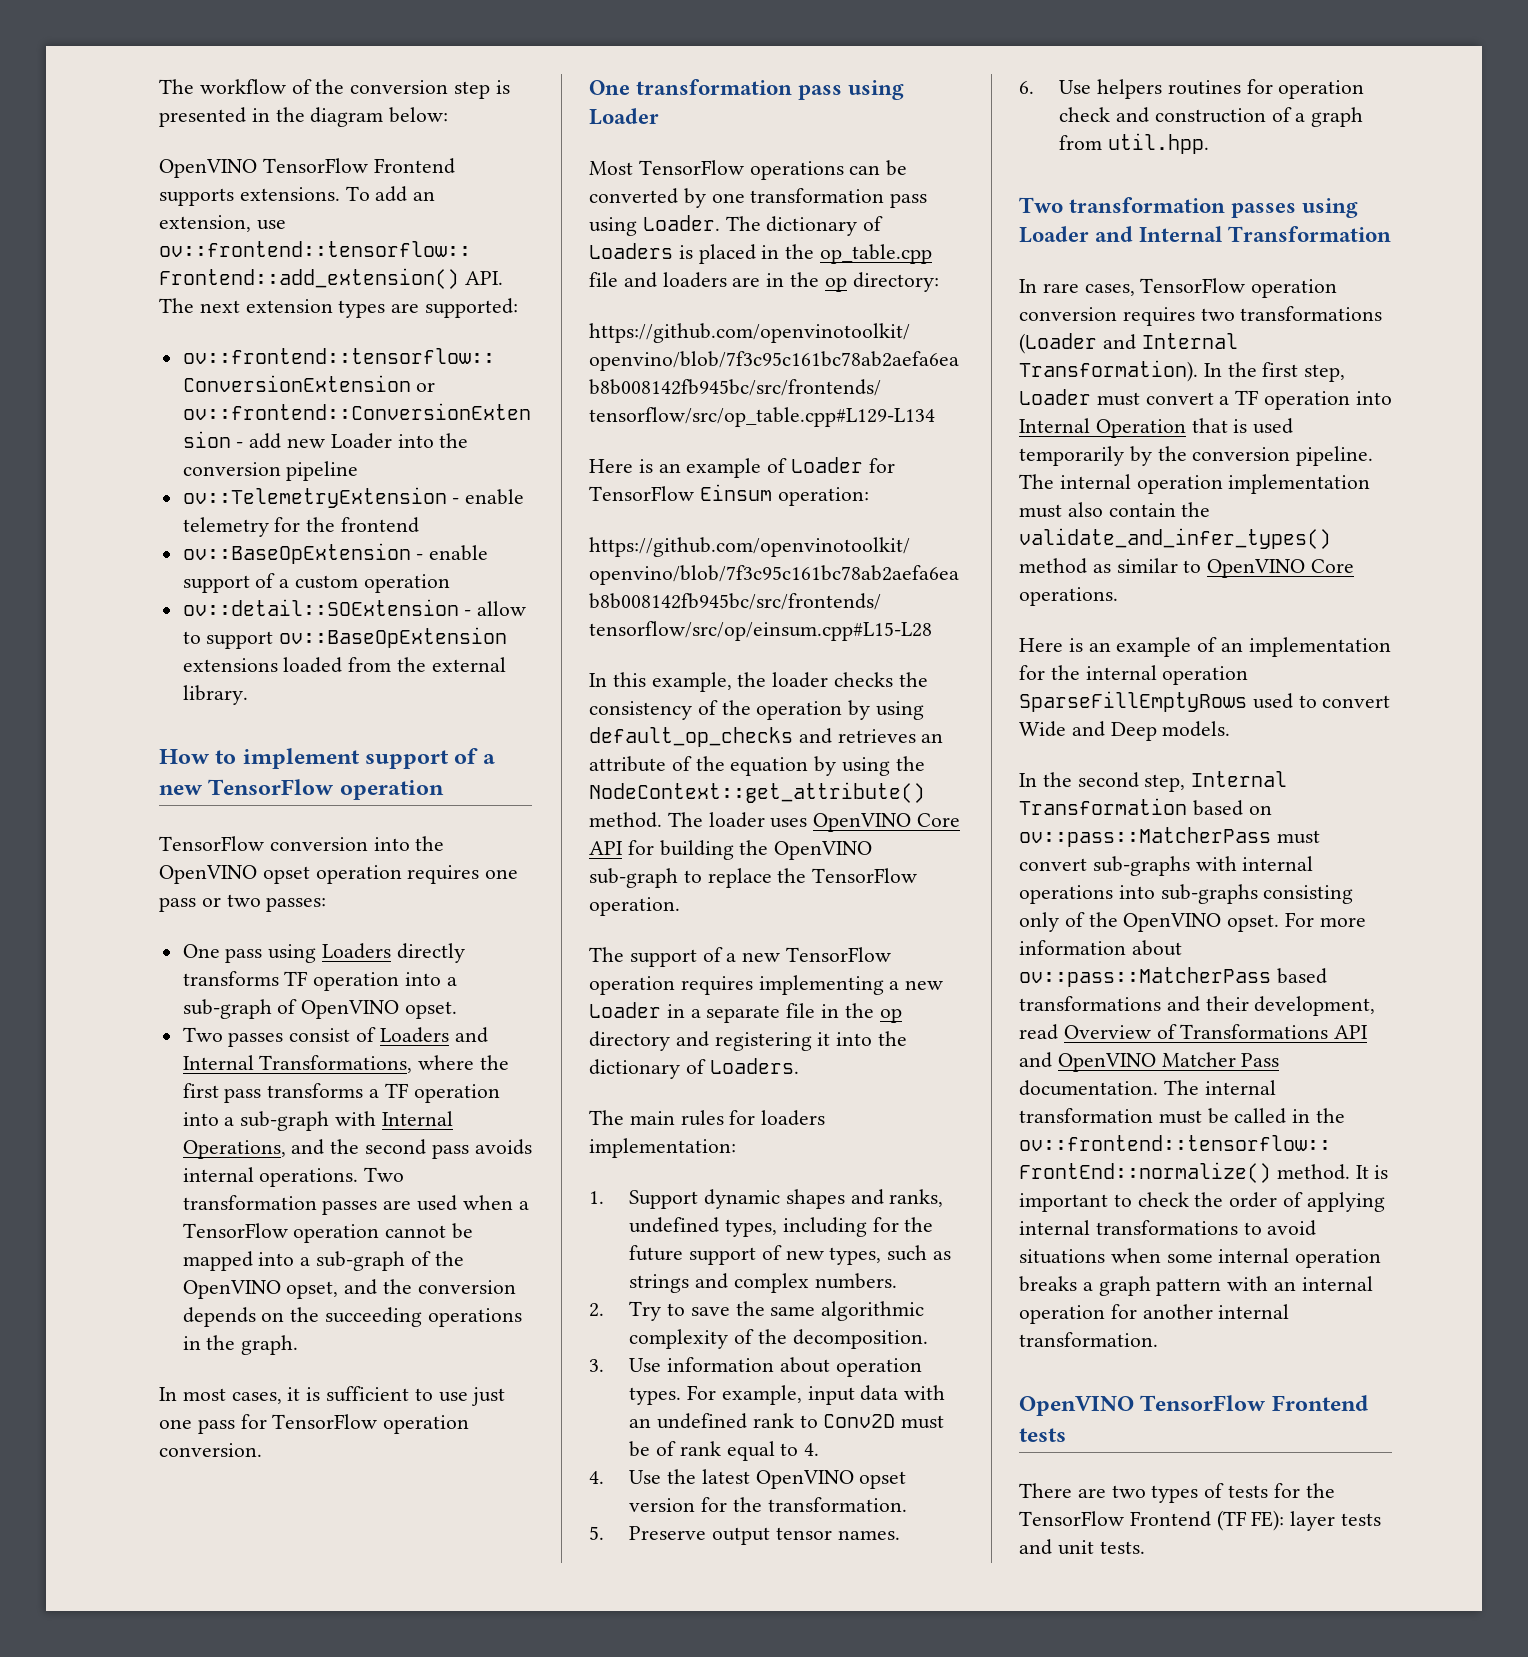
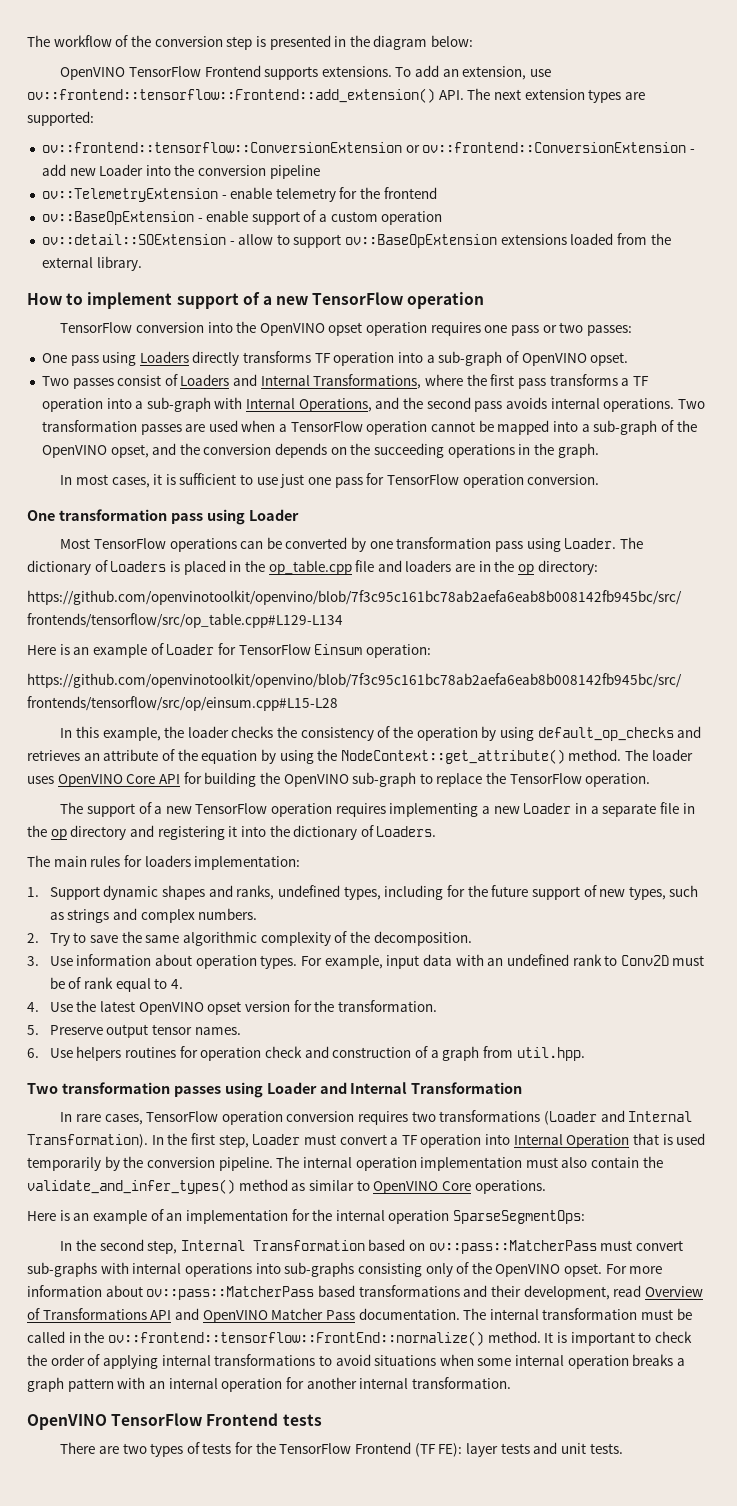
[1019,691,1391,712] [1019,721,1231,741] SparseFillEmptyRows used to convert Wide and Deep models. -> [453,1210,586,1224] SparseSegmentOps:

